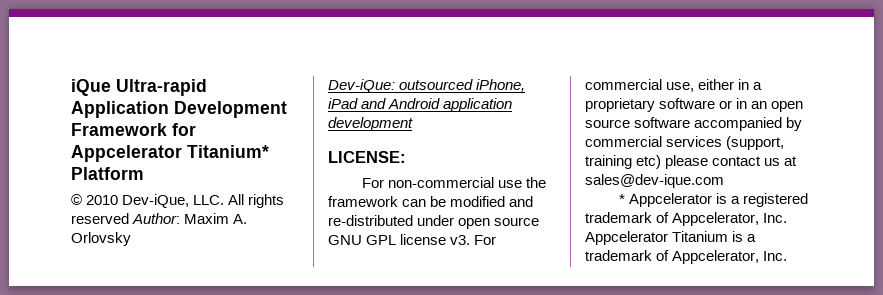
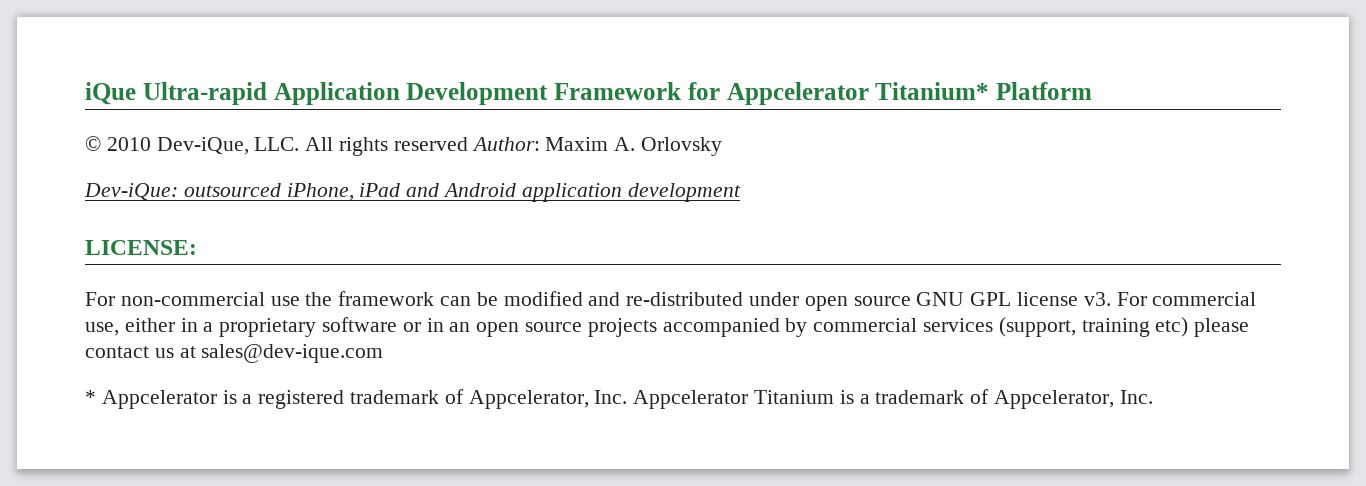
[634,117,691,128] software -> [587,318,657,337] projects

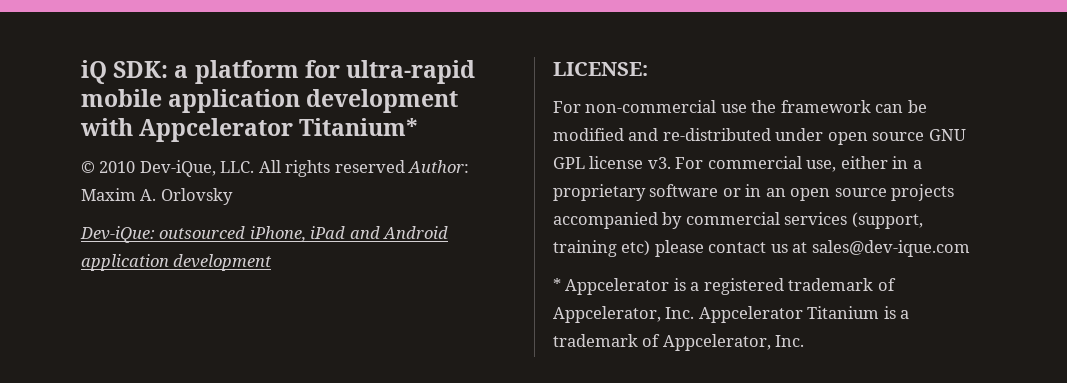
[85,82,720,105] iQue Ultra-rapid Application Development Framework for -> [81,60,476,84] [81,89,459,113] [80,118,133,136] iQ SDK: a platform for ultra-rapid mobile application development with
[996,82,1092,100] Platform -> (419, 127) none

